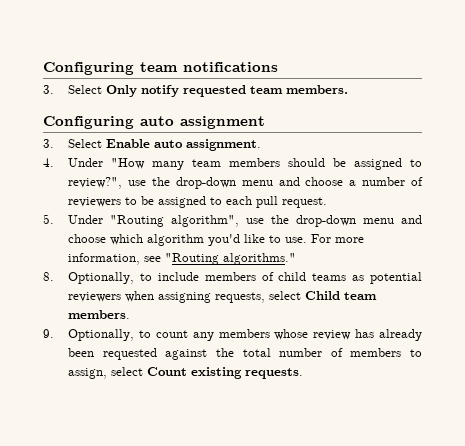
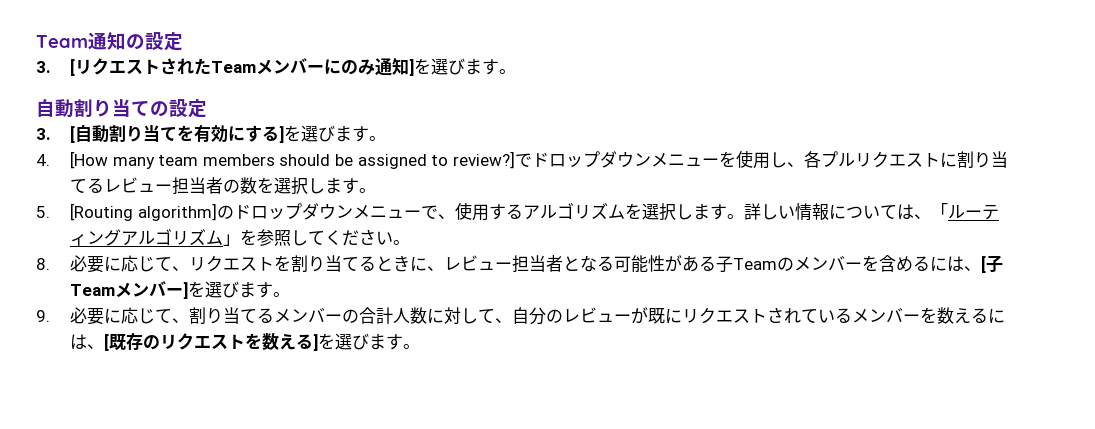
[43,62,278,75] [43,85,349,97] [43,116,265,129] [43,139,262,151] Configuring team notifications // 3. Select Only notify requested team members. // Configuring auto assignment // 3. Select Enable auto assignment. -> [36,32,183,51] [36,58,516,76] [36,99,207,118] [36,124,386,143] Team通知の設定 // 3. [リクエストされたTeamメンバーにのみ通知]を選びます。 // 自動割り当ての設定 // 3. [自動割り当てを有効にする]を選びます。
[68,158,146,169] Under "How -> [69,151,108,169] [How
[68,177,423,189] [68,196,328,208] [43,214,422,227] [68,234,365,246] [68,253,297,265] [43,272,423,284] [68,291,378,303] [68,310,131,319] [43,329,423,341] [68,348,423,360] [68,367,304,379] review?", use the drop-down menu and choose a number of reviewers to be assigned to each pull request. // 5. Under "Routing algorithm", use the drop-down menu and choose which algorithm you'd like to use. For more information, see "Routing algorithms." // 8. Optionally, to include members of child teams as potential reviewers when assigning requests, select Child team members. // 9. Optionally, to count any members whose review has already been requested against the total number of members to assign, select Count existing requests. -> [452,150,1008,169] [69,177,376,195] [36,202,999,221] [69,228,410,246] [36,255,1003,273] [69,281,290,299] [36,307,1005,325] [69,332,420,351] review?]でドロップダウンメニューを使用し、各プルリクエストに割り当てるレビュー担当者の数を選択します。 // 5. [Routing algorithm]のドロップダウンメニューで、使用するアルゴリズムを選択します。詳しい情報については、「ルーティングアルゴリズム」を参照してください。 // 8.必要に応じて、リクエストを割り当てるときに、レビュー担当者となる可能性がある子Teamのメンバーを含めるには、[子Teamメンバー]を選びます。 // 9.必要に応じて、割り当てるメンバーの合計人数に対して、自分のレビューが既にリクエストされているメンバーを数えるには、[既存のリクエストを数える]を選びます。

